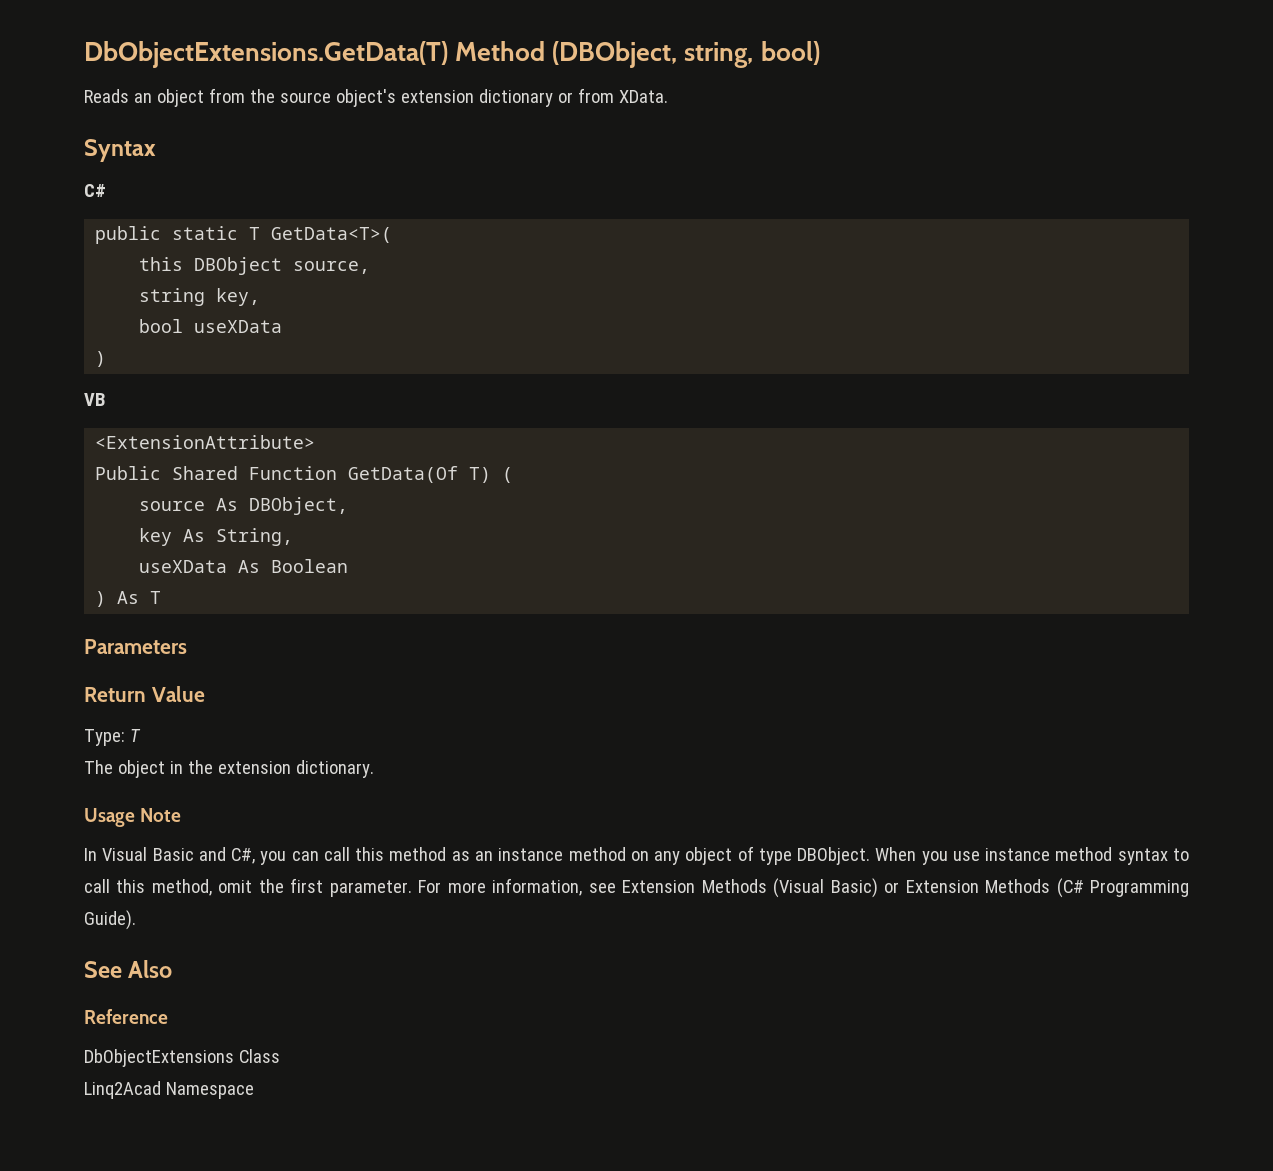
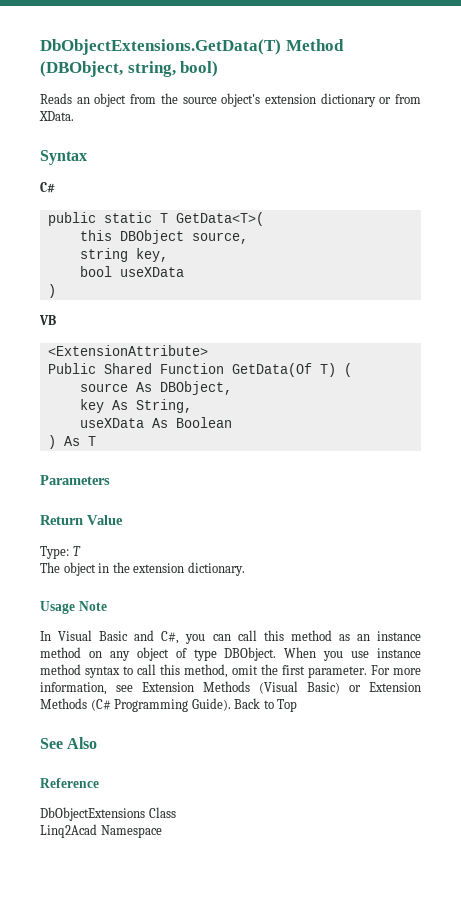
(136, 920) none -> [234,698,298,712] Back to Top

